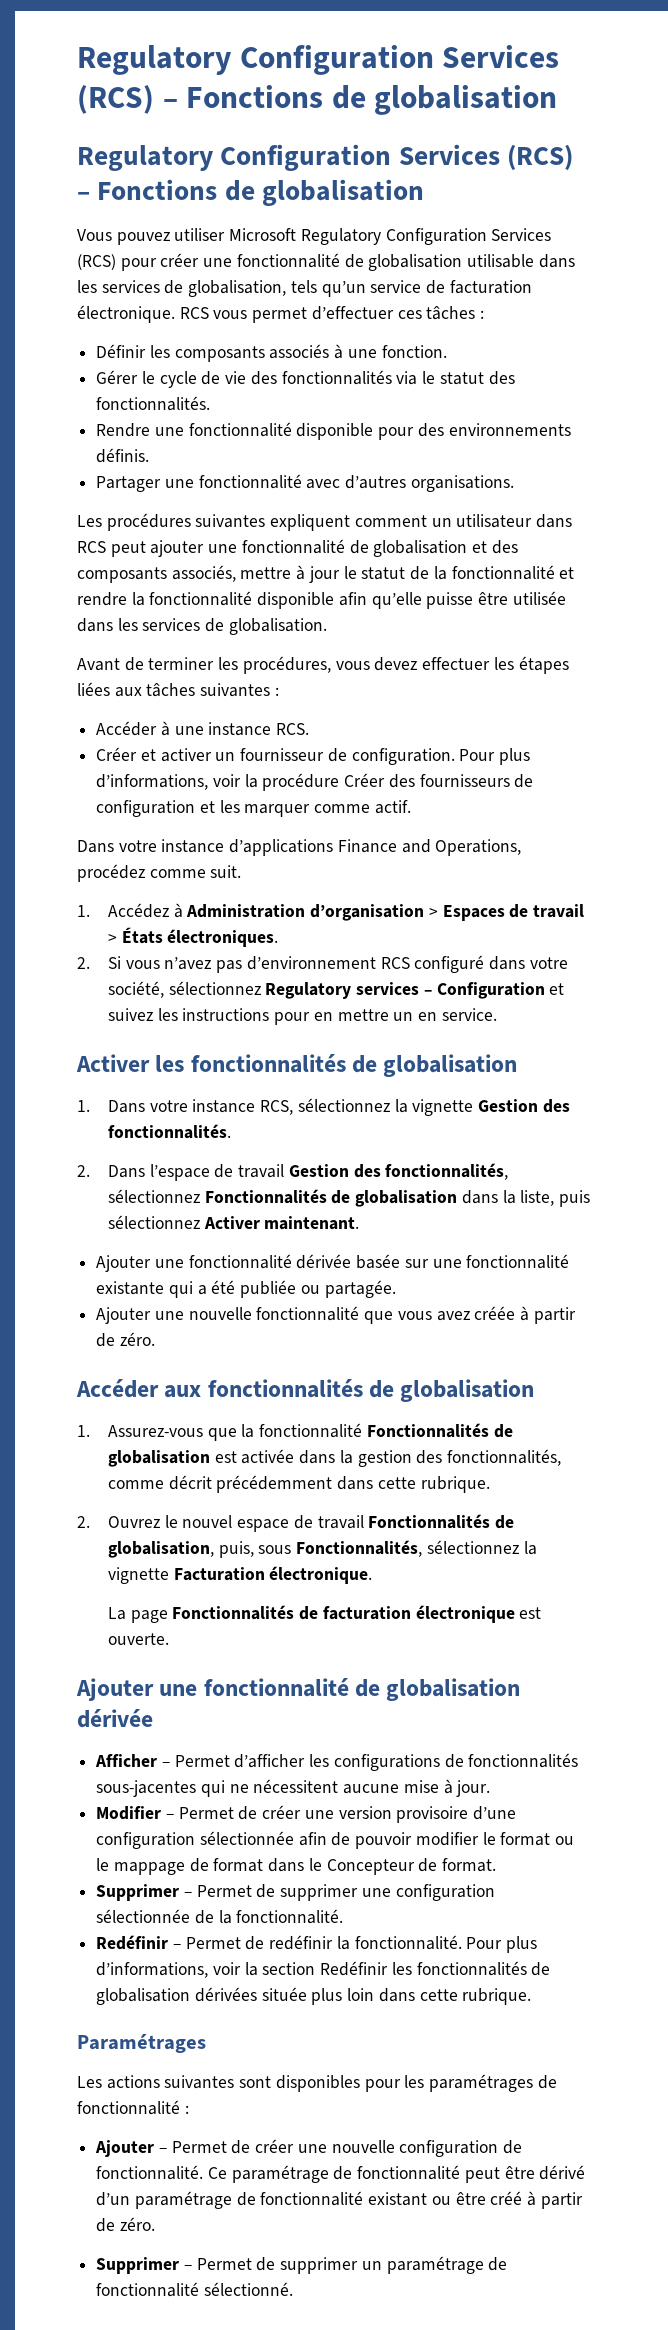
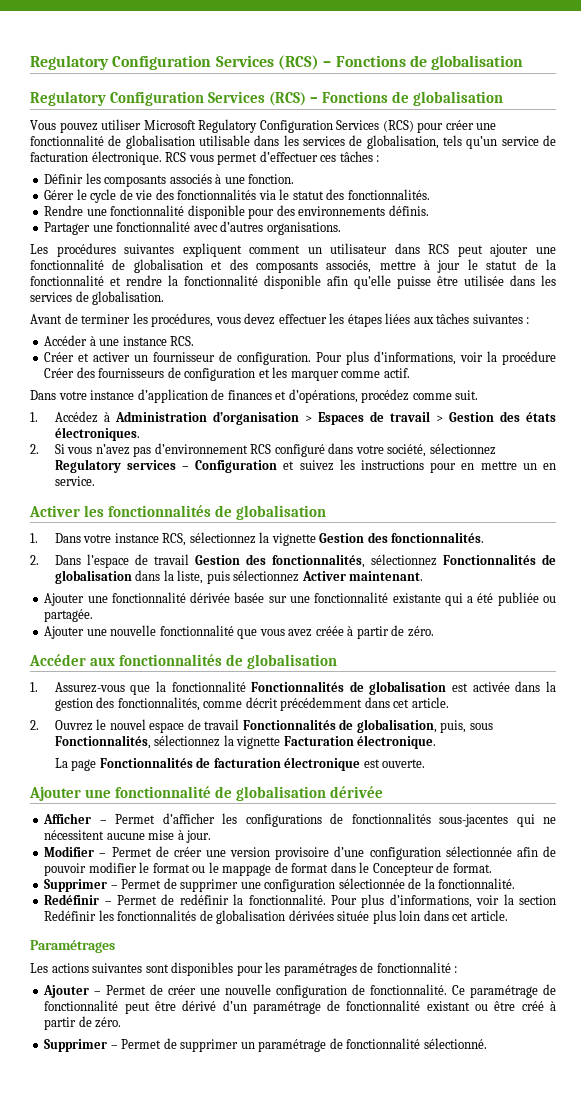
[229,839,522,856] d’applications Finance and Operations, -> [137,389,358,403] d’application de finances et d’opérations,
[121,927,163,944] États -> [448,411,556,422] Gestion des états
[377,1476,490,1493] cette rubrique. -> [393,697,449,708] cet article.
[419,1988,532,2005] cette rubrique. -> [452,910,508,921] cet article.

